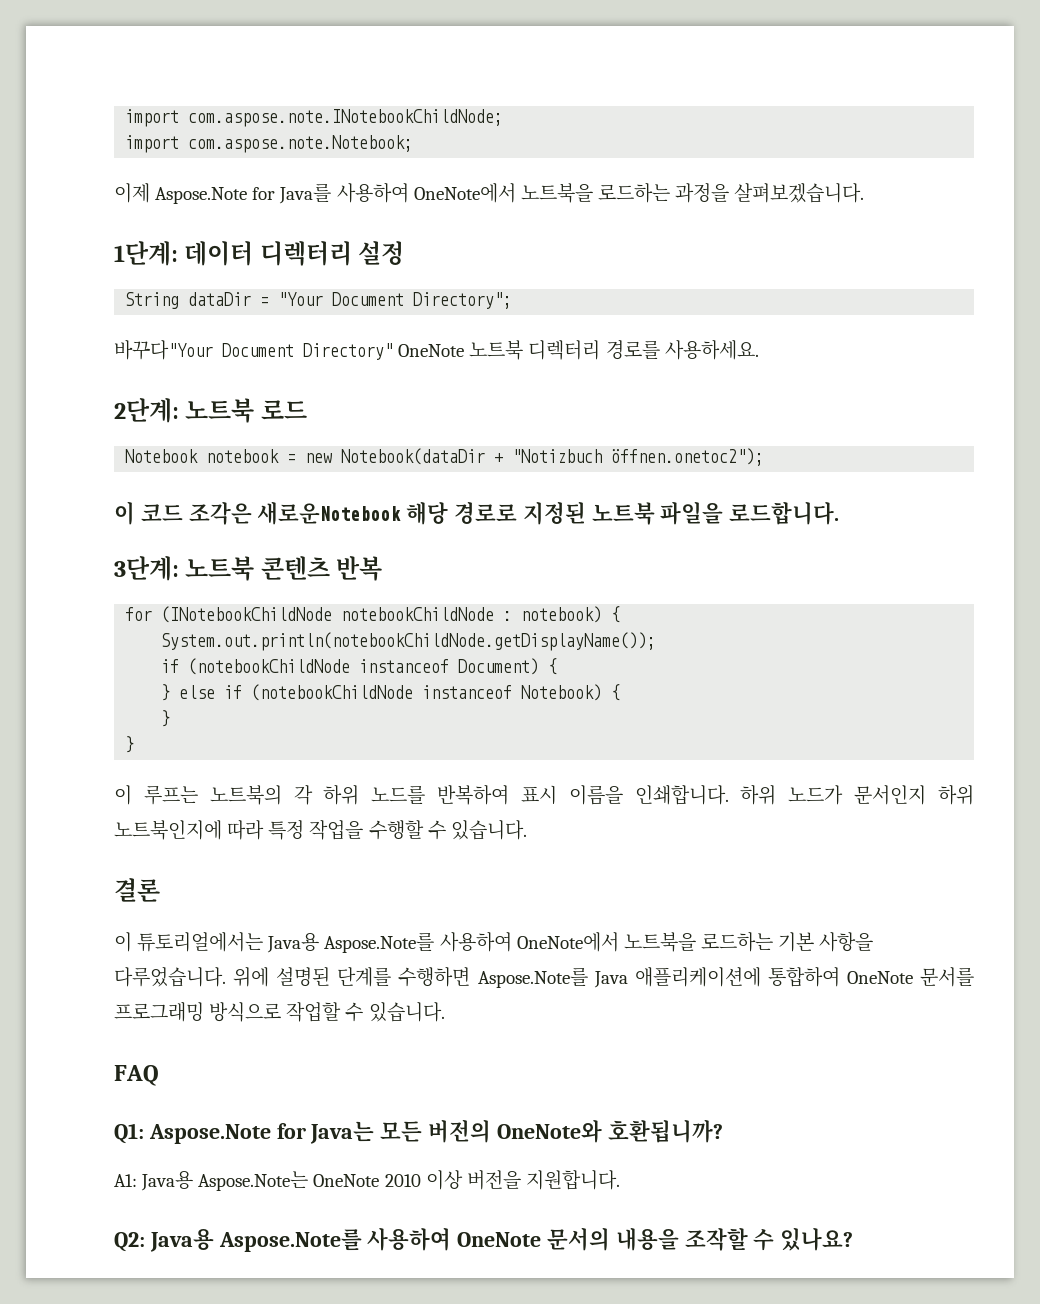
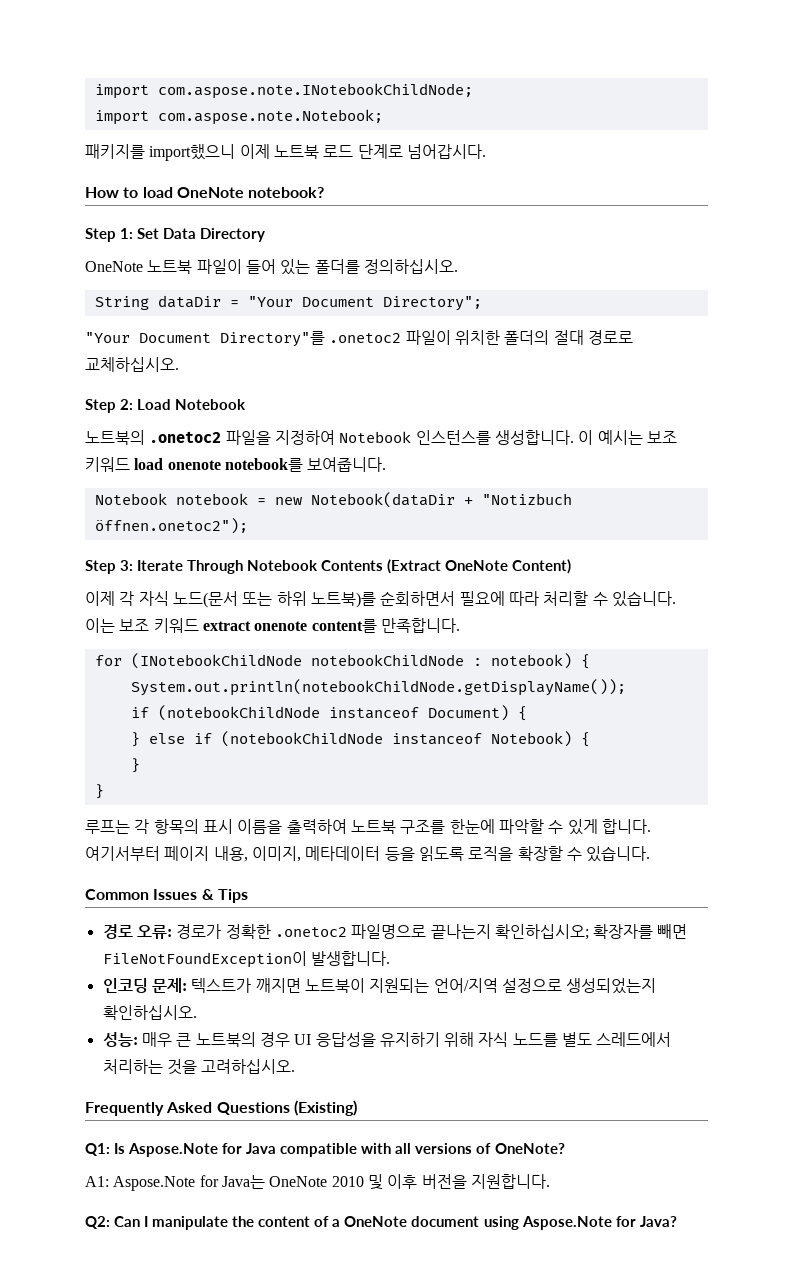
[114,183,865,204] [114,241,405,266] 이제 Aspose.Note for Java를 사용하여 OneNote에서 노트북을 로드하는 과정을 살펴보겠습니다. // 1단계: 데이터 디렉터리 설정 -> [85,144,486,161] [85,187,325,198] [85,228,266,242] [85,259,458,275] 패키지를 import했으니 이제 노트북 로드 단계로 넘어갑시다. // How to load OneNote notebook? // Step 1: Set Data Directory // OneNote 노트북 파일이 들어 있는 폴더를 정의하십시오.
[114,340,759,360] [114,398,307,423] 바꾸다"Your Document Directory" OneNote 노트북 디렉터리 경로를 사용하세요. // 2단계: 노트북 로드 -> [85,330,633,347] [85,357,179,372] [85,399,247,413] [85,430,677,445] [85,457,387,472] "Your Document Directory"를 .onetoc2 파일이 위치한 폴더의 절대 경로로 교체하십시오. // Step 2: Load Notebook // 노트북의 .onetoc2 파일을 지정하여 Notebook 인스턴스를 생성합니다. 이 예시는 보조 키워드 load onenote notebook를 보여줍니다.
[114,501,840,525] [114,556,383,581] 이 코드 조각은 새로운Notebook 해당 경로로 지정된 노트북 파일을 로드합니다. // 3단계: 노트북 콘텐츠 반복 -> [85,559,572,574] [85,591,676,608] [85,618,460,633] Step 3: Iterate Through Notebook Contents (Extract OneNote Content) // 이제 각 자식 노드(문서 또는 하위 노트북)를 순회하면서 필요에 따라 처리할 수 있습니다. 이는 보조 키워드 extract onenote content를 만족합니다.
[114,785,974,805] [114,820,527,840] [114,878,160,902] [114,932,874,953] [114,967,975,988] [114,1002,445,1022] [114,1065,159,1086] [114,1119,723,1144] [114,1170,620,1191] [114,1228,854,1252] 이 루프는 노트북의 각 하위 노드를 반복하여 표시 이름을 인쇄합니다. 하위 노드가 문서인지 하위 노트북인지에 따라 특정 작업을 수행할 수 있습니다. // 결론 // 이 튜토리얼에서는 Java용 Aspose.Note를 사용하여 OneNote에서 노트북을 로드하는 기본 사항을 다루었습니다. 위에 설명된 단계를 수행하면 Aspose.Note를 Java 애플리케이션에 통합하여 OneNote 문서를 프로그래밍 방식으로 작업할 수 있습니다. // FAQ // Q1: Aspose.Note for Java는 모든 버전의 OneNote와 호환됩니까? // A1: Java용 Aspose.Note는 OneNote 2010 이상 버전을 지원합니다. // Q2: Java용 Aspose.Note를 사용하여 OneNote 문서의 내용을 조작할 수 있나요? -> [85,819,651,835] [85,846,651,862] [85,889,248,903] [102,924,688,940] [102,951,390,968] [102,978,657,994] [102,1005,197,1020] [102,1032,672,1047] [102,1059,296,1075] [85,1100,357,1116] [85,1143,565,1157] [85,1174,550,1191] [85,1216,677,1230] 루프는 각 항목의 표시 이름을 출력하여 노트북 구조를 한눈에 파악할 수 있게 합니다. 여기서부터 페이지 내용, 이미지, 메타데이터 등을 읽도록 로직을 확장할 수 있습니다. // Common Issues & Tips // 경로 오류: 경로가 정확한 .onetoc2 파일명으로 끝나는지 확인하십시오; 확장자를 빼면 FileNotFoundException이 발생합니다. // 인코딩 문제: 텍스트가 깨지면 노트북이 지원되는 언어/지역 설정으로 생성되었는지 확인하십시오. // 성능: 매우 큰 노트북의 경우 UI 응답성을 유지하기 위해 자식 노드를 별도 스레드에서 처리하는 것을 고려하십시오. // Frequently Asked Questions (Existing) // Q1: Is Aspose.Note for Java compatible with all versions of OneNote? // A1: Aspose.Note for Java는 OneNote 2010 및 이후 버전을 지원합니다. // Q2: Can I manipulate the content of a OneNote document using Aspose.Note for Java?

